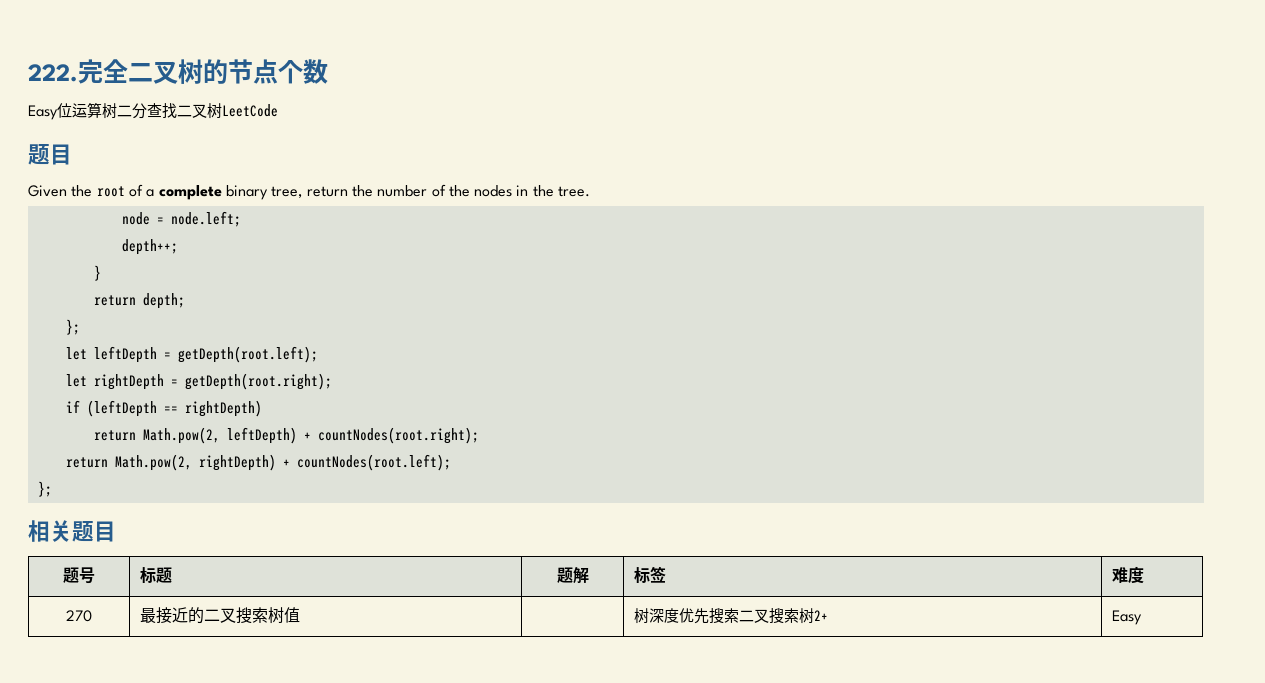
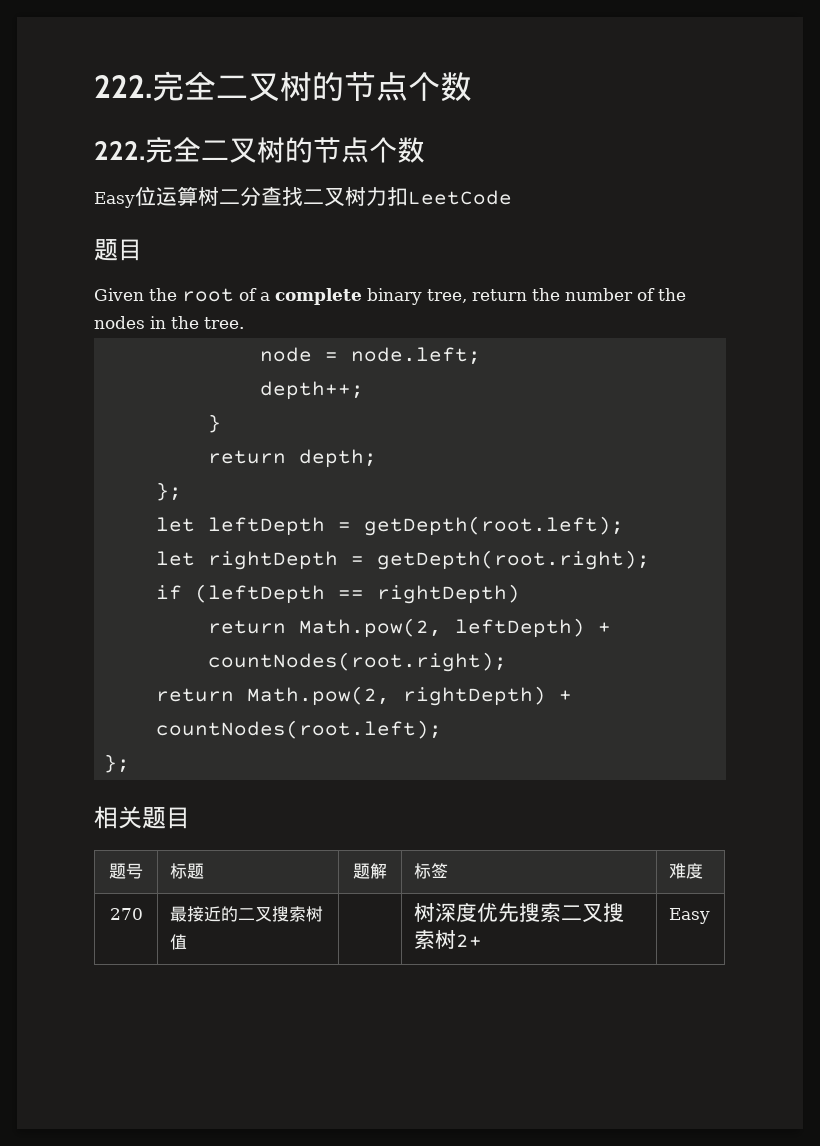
[28,59,328,84] 222.完全二叉树的节点个数 -> [94,71,472,101] [94,137,425,163] 222.完全二叉树的节点个数 // 222.完全二叉树的节点个数
(222, 111) none -> [366,187,408,206] 力扣

